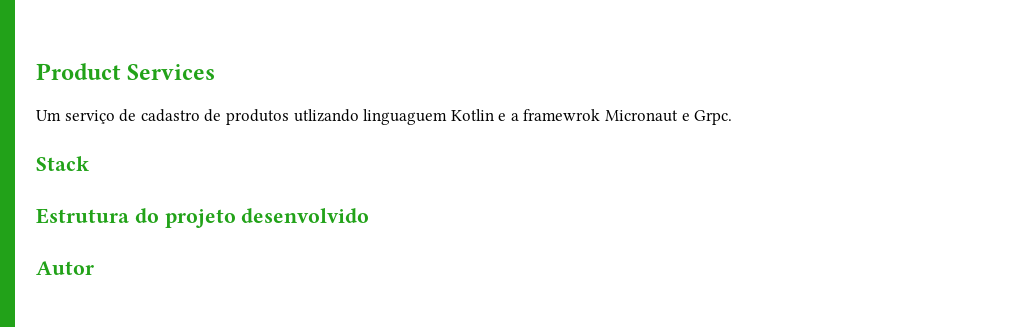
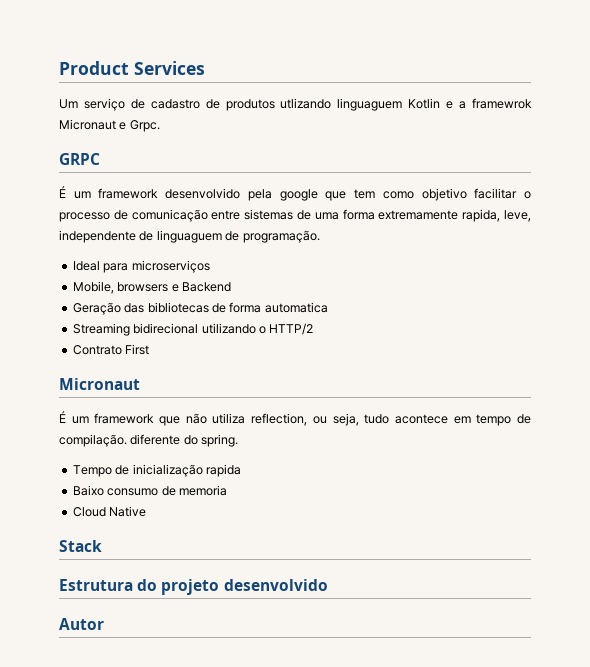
(733, 117) none -> [59,153,100,165] [59,186,532,201] [59,209,532,222] [59,230,320,243] [72,260,210,273] [72,281,231,294] [72,302,328,315] [72,323,314,336] [72,344,150,355] [59,378,140,390] [59,411,531,426] [59,434,239,447] [72,464,241,477] [72,485,227,496] [72,506,147,517] // GRPC // É um framework desenvolvido pela google que tem como objetivo facilitar o processo de comunicação entre sistemas de uma forma extremamente rapida, leve, independente de linguaguem de programação. // Ideal para microserviços // Mobile, browsers e Backend // Geração das bibliotecas de forma automatica // Streaming bidirecional utilizando o HTTP/2 // Contrato First // Micronaut // É um framework que não utiliza reflection, ou seja, tudo acontece em tempo de compilação. diferente do spring. // Tempo de inicialização rapida // Baixo consumo de memoria // Cloud Native

